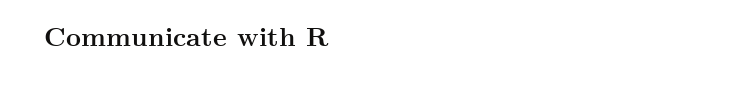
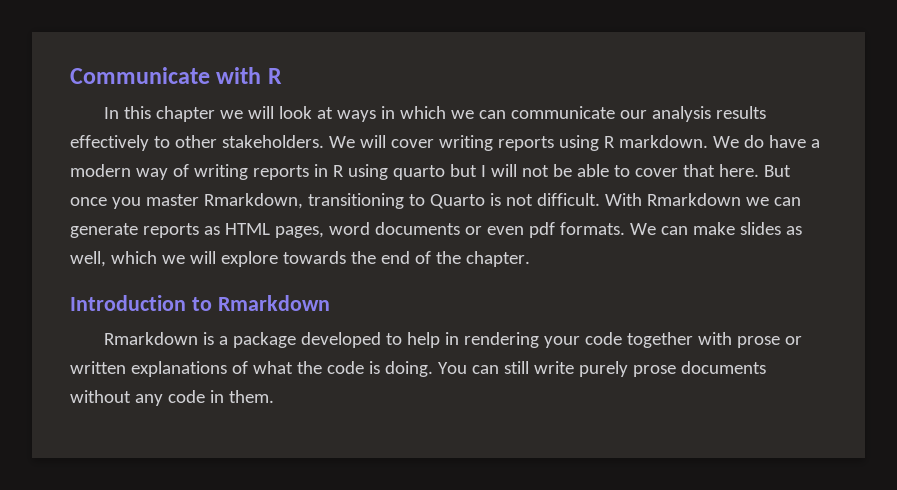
(329, 37) none -> [104,106,767,122] [70,135,820,151] [70,164,791,180] [70,193,801,209] [70,222,802,238] [70,251,530,267] [70,295,330,311] [104,332,803,348] [70,361,766,377] [70,390,274,406] // In this chapter we will look at ways in which we can communicate our analysis results effectively to other stakeholders. We will cover writing reports using R markdown. We do have a modern way of writing reports in R using quarto but I will not be able to cover that here. But once you master Rmarkdown, transitioning to Quarto is not difficult. With Rmarkdown we can generate reports as HTML pages, word documents or even pdf formats. We can make slides as well, which we will explore towards the end of the chapter. // Introduction to Rmarkdown // Rmarkdown is a package developed to help in rendering your code together with prose or written explanations of what the code is doing. You can still write purely prose documents without any code in them.

